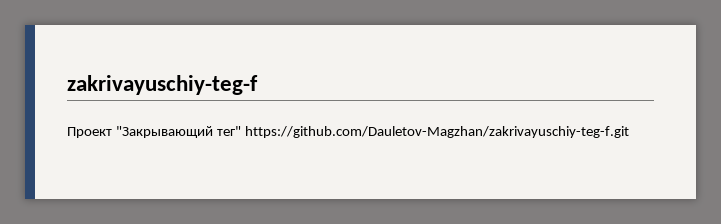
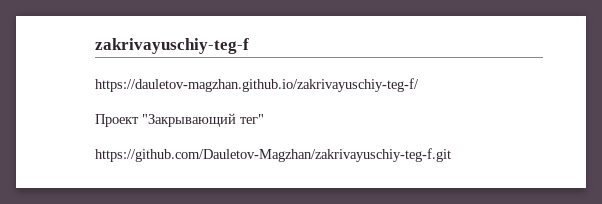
(258, 85) none -> [95,78,419,92] // https://dauletov-magzhan.github.io/zakrivayuschiy-teg-f/
(241, 131) none -> (264, 119) //

